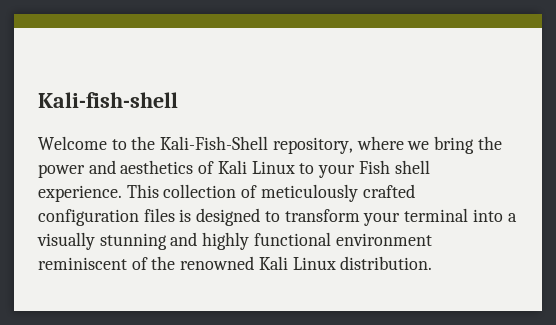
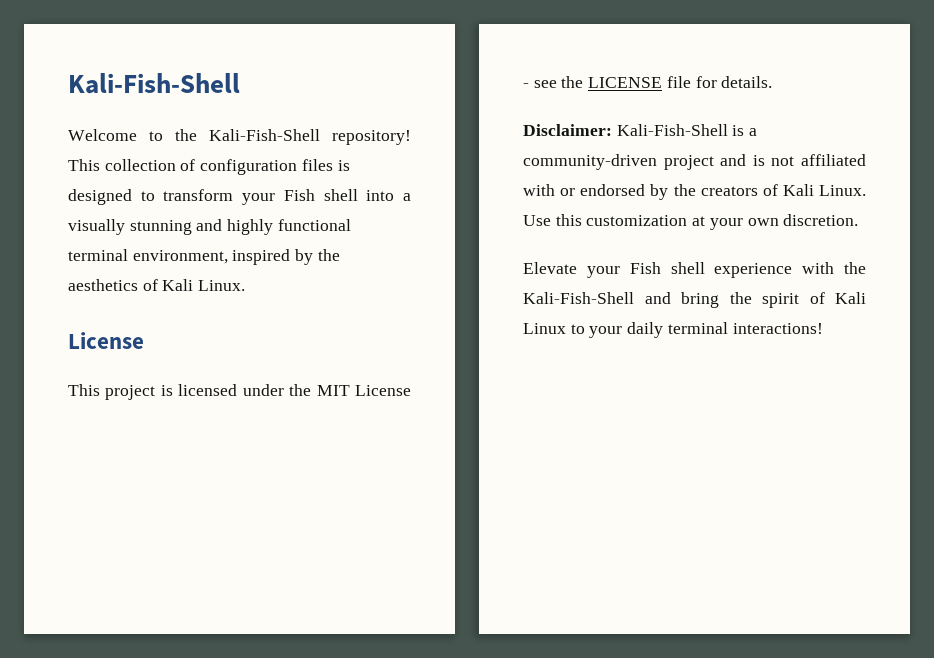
[38,92,178,108] Kali-fish-shell -> [68,73,240,94] Kali-Fish-Shell
[272,136,502,154] [38,160,430,178] [38,185,122,202] repository, where we bring the power and aesthetics of Kali Linux to your Fish shell experience. -> [332,130,411,145] repository!
[260,184,415,202] meticulously crafted -> (196, 165) none
[404,208,469,222] terminal -> [283,189,358,201] Fish shell
[335,233,432,246] [38,256,433,270] environment reminiscent of the renowned Kali Linux distribution. -> [68,249,340,265] [68,279,246,291] [68,332,144,349] [68,384,412,400] [523,76,773,88] [523,124,758,136] [523,154,866,170] [523,184,866,200] [523,214,859,230] [523,262,866,278] [523,292,866,308] [523,322,823,338] terminal environment, inspired by the aesthetics of Kali Linux. // License // This project is licensed under the MIT License - see the LICENSE file for details. // Disclaimer: Kali-Fish-Shell is a community-driven project and is not affiliated with or endorsed by the creators of Kali Linux. Use this customization at your own discretion. // Elevate your Fish shell experience with the Kali-Fish-Shell and bring the spirit of Kali Linux to your daily terminal interactions!

